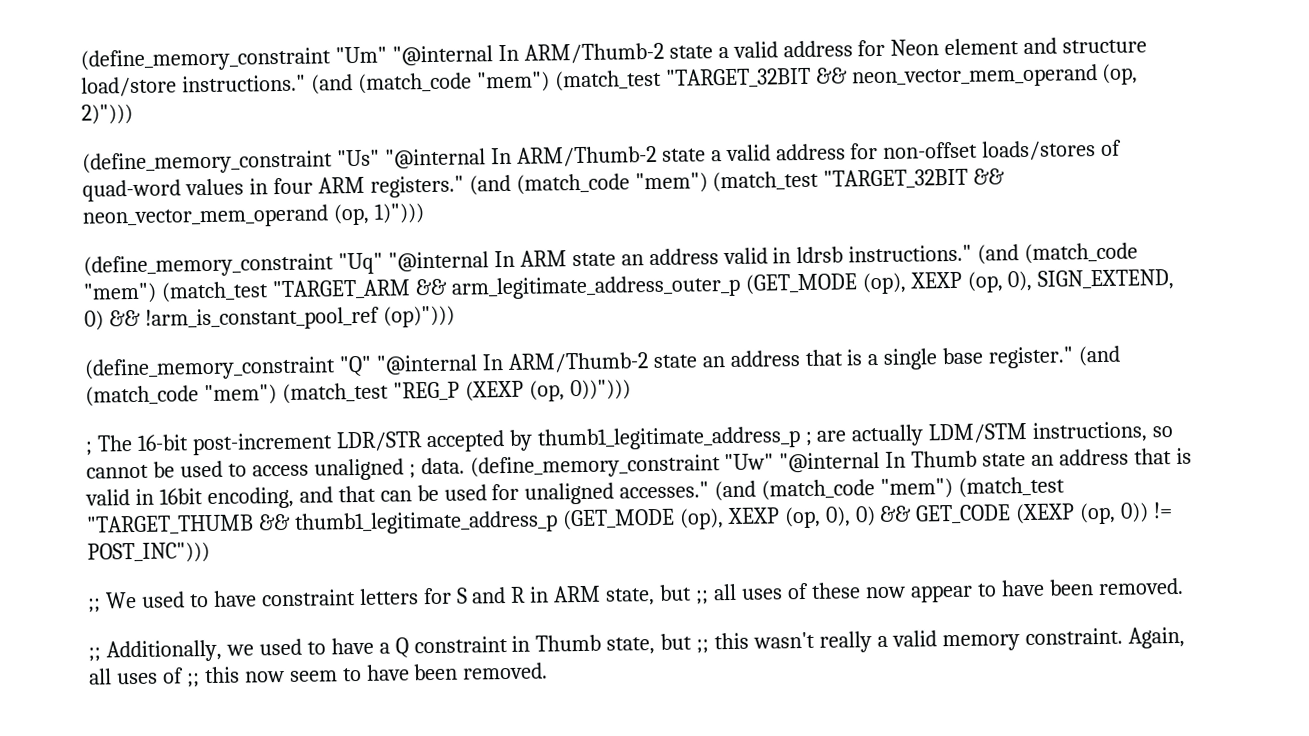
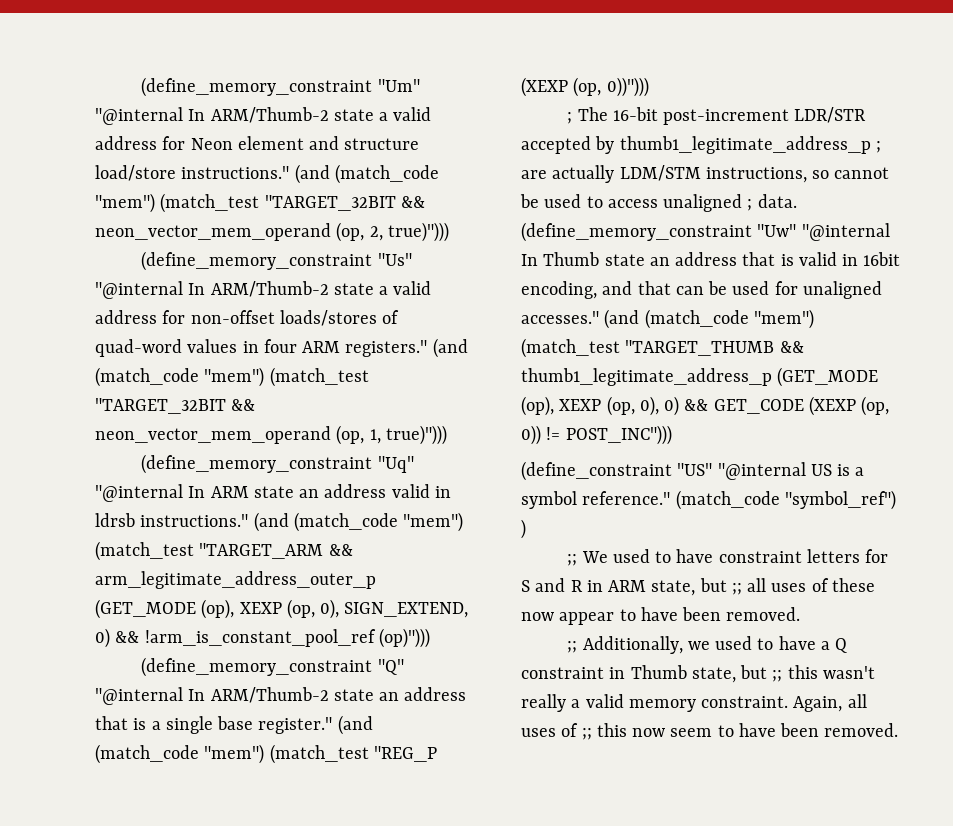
[81,103,133,125] 2)"))) -> [369,222,449,242] 2, true)")))
[373,203,425,224] 1)"))) -> [369,425,447,445] 1, true)")))
(210, 552) none -> [521,461,865,481] [521,490,896,510] [521,519,526,539] // (define_constraint "US" "@internal US is a symbol reference." (match_code "symbol_ref") )

